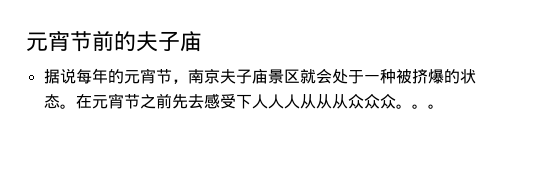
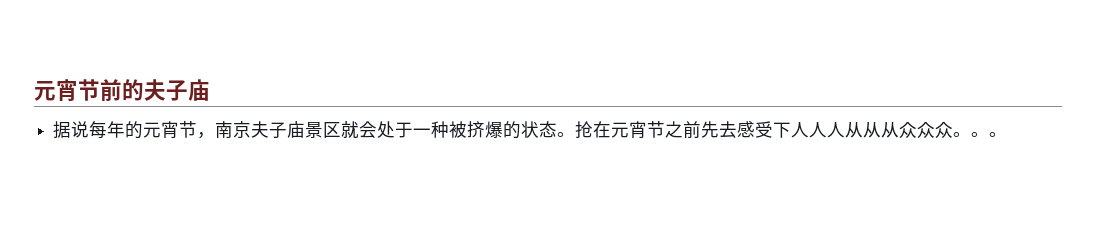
(76, 106) none -> [575,121,594,138] 抢

